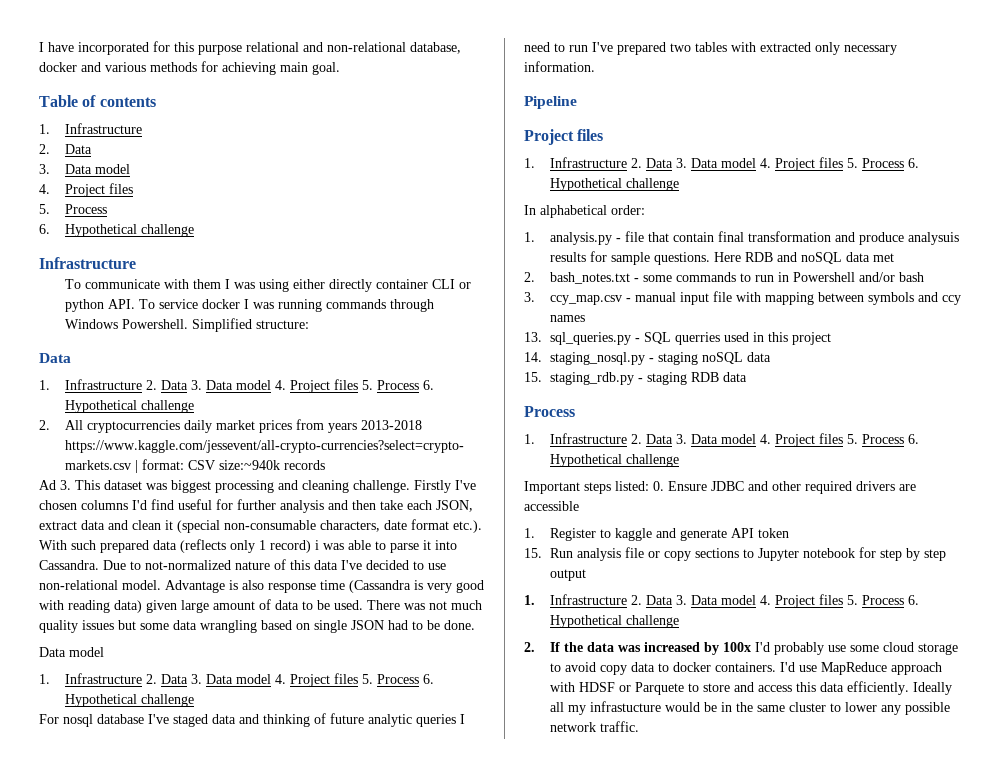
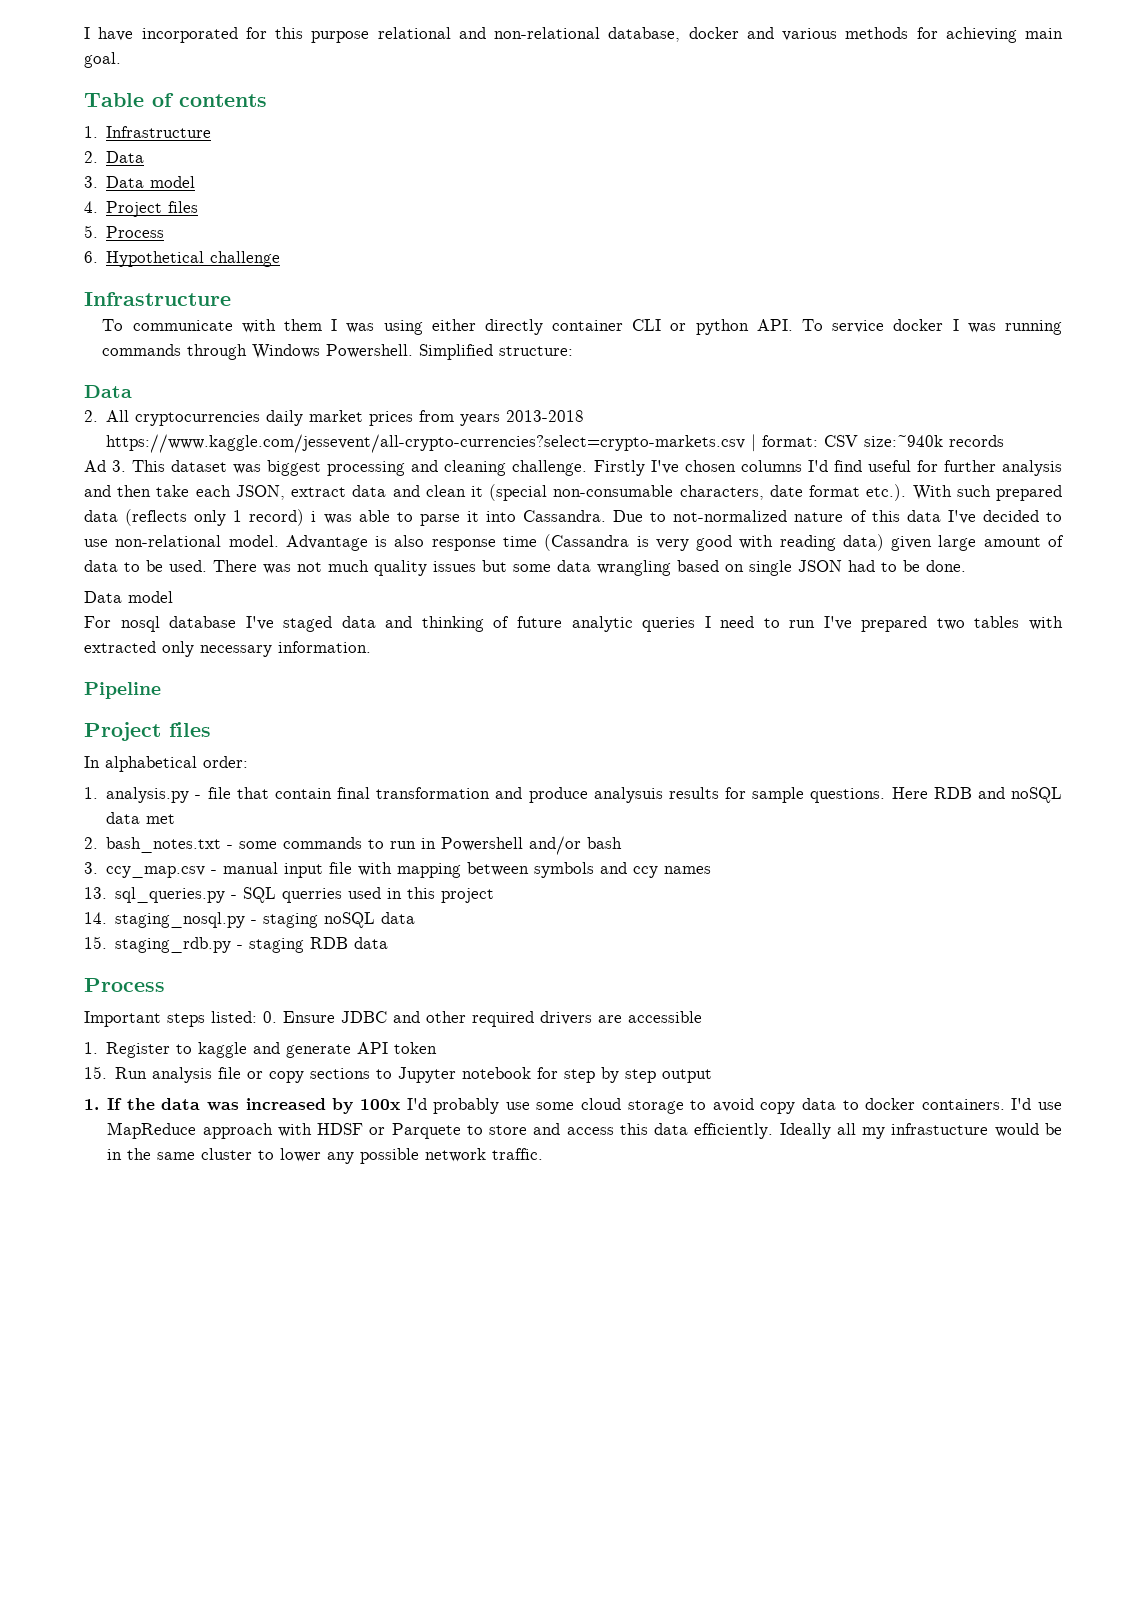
[39,379,434,393] [64,400,194,413] // 1. Infrastructure 2. Data 3. Data model 4. Project files 5. Process 6. Hypothetical challenge -> (132, 391) none
[39,673,434,687] [64,694,194,707] // 1. Infrastructure 2. Data 3. Data model 4. Project files 5. Process 6. Hypothetical challenge -> (173, 597) none
[524,157,919,171] [549,178,679,191] // 1. Infrastructure 2. Data 3. Data model 4. Project files 5. Process 6. Hypothetical challenge -> (211, 729) none
[524,433,919,447] [549,454,679,467] // 1. Infrastructure 2. Data 3. Data model 4. Project files 5. Process 6. Hypothetical challenge -> (165, 985) none
[549,594,919,608] [549,615,679,628] [524,642,535,652] Infrastructure 2. Data 3. Data model 4. Project files 5. Process 6. Hypothetical challenge // 2. -> (99, 1104) none

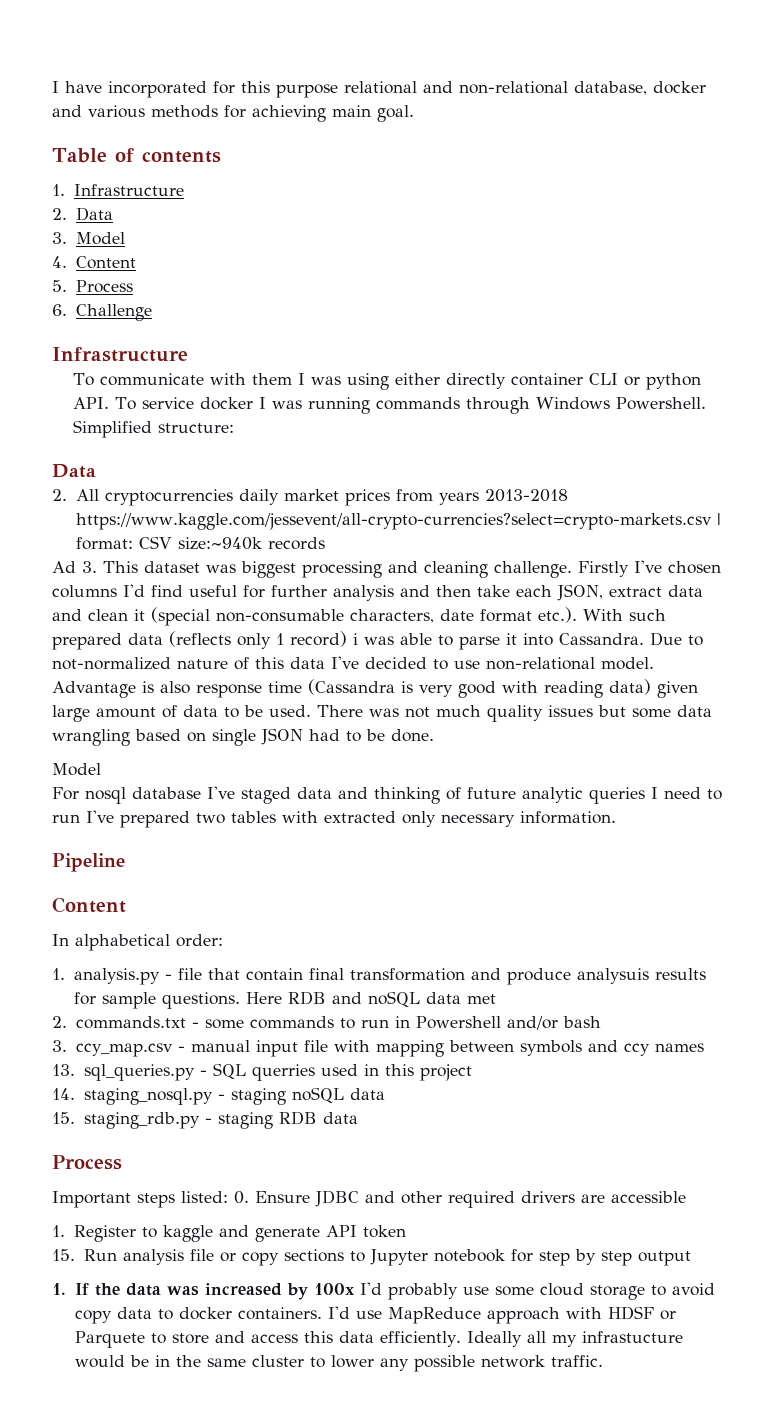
[106,176,196,188] Data model -> [75,232,125,245] Model
[106,201,199,217] Project files -> [75,256,136,269] Content
[106,251,281,267] Hypothetical challenge -> [75,304,152,321] Challenge
[84,591,173,603] Data model -> [52,763,101,776] Model
[84,722,211,741] Project files -> [52,897,126,913] Content
[106,837,222,853] bash_notes.txt -> [75,1016,186,1029] commands.txt

